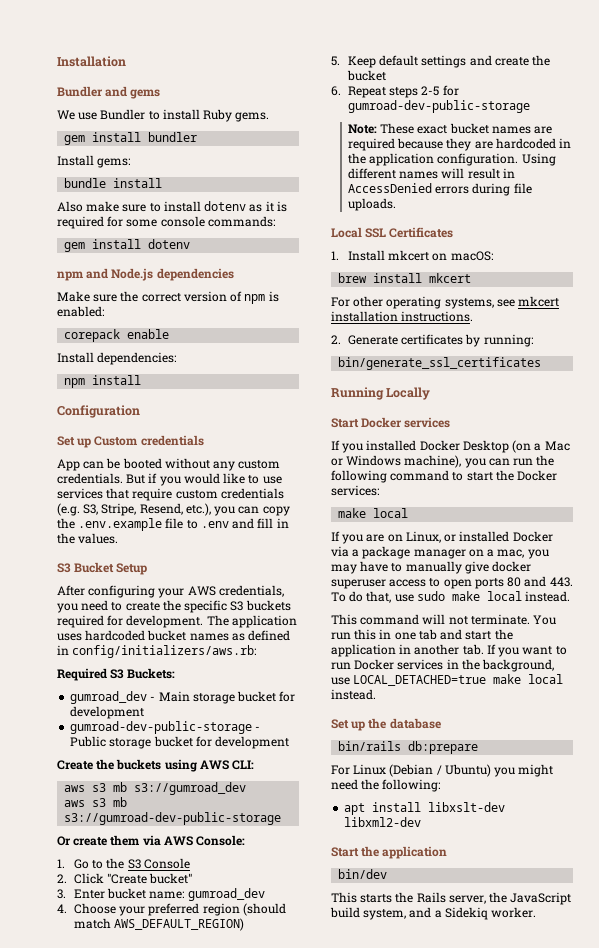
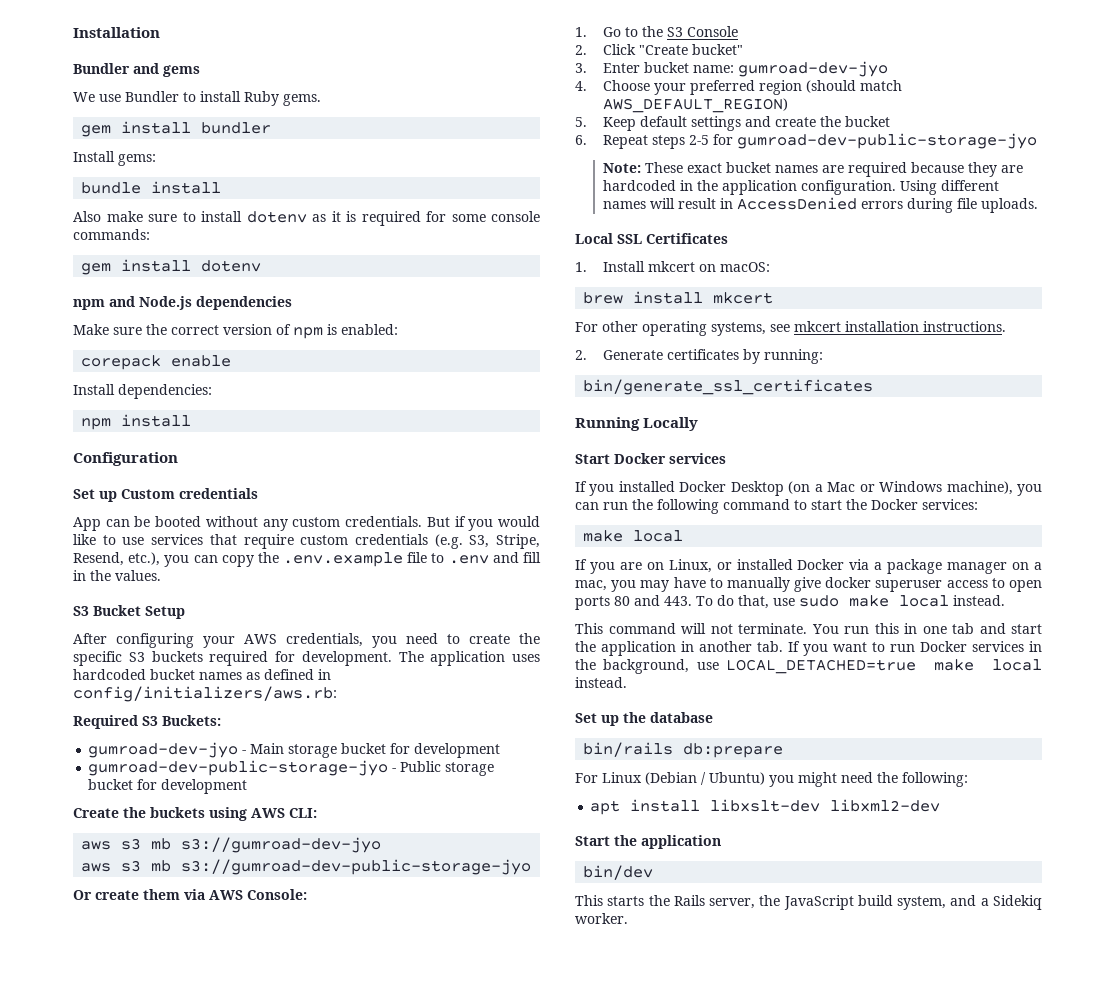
[70,691,148,704] gumroad_dev -> [88,742,239,758] gumroad-dev-jyo
[70,721,253,734] gumroad-dev-public-storage -> [88,760,389,776] gumroad-dev-public-storage-jyo
[134,782,247,795] [64,797,128,807] [64,812,282,825] s3://gumroad_dev // aws s3 mb s3://gumroad-dev-public-storage -> [181,837,382,853] [81,859,532,875] s3://gumroad-dev-jyo // aws s3 mb s3://gumroad-dev-public-storage-jyo
[187,888,265,901] gumroad_dev -> [737,61,888,77] gumroad-dev-jyo
[347,100,530,113] gumroad-dev-public-storage -> [736,133,1037,149] gumroad-dev-public-storage-jyo

